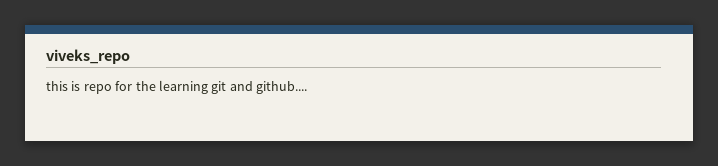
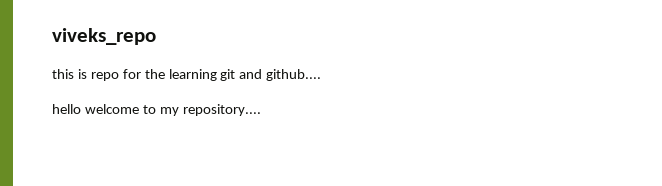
(307, 87) none -> [52,104,261,116] // hello welcome to my repository....

